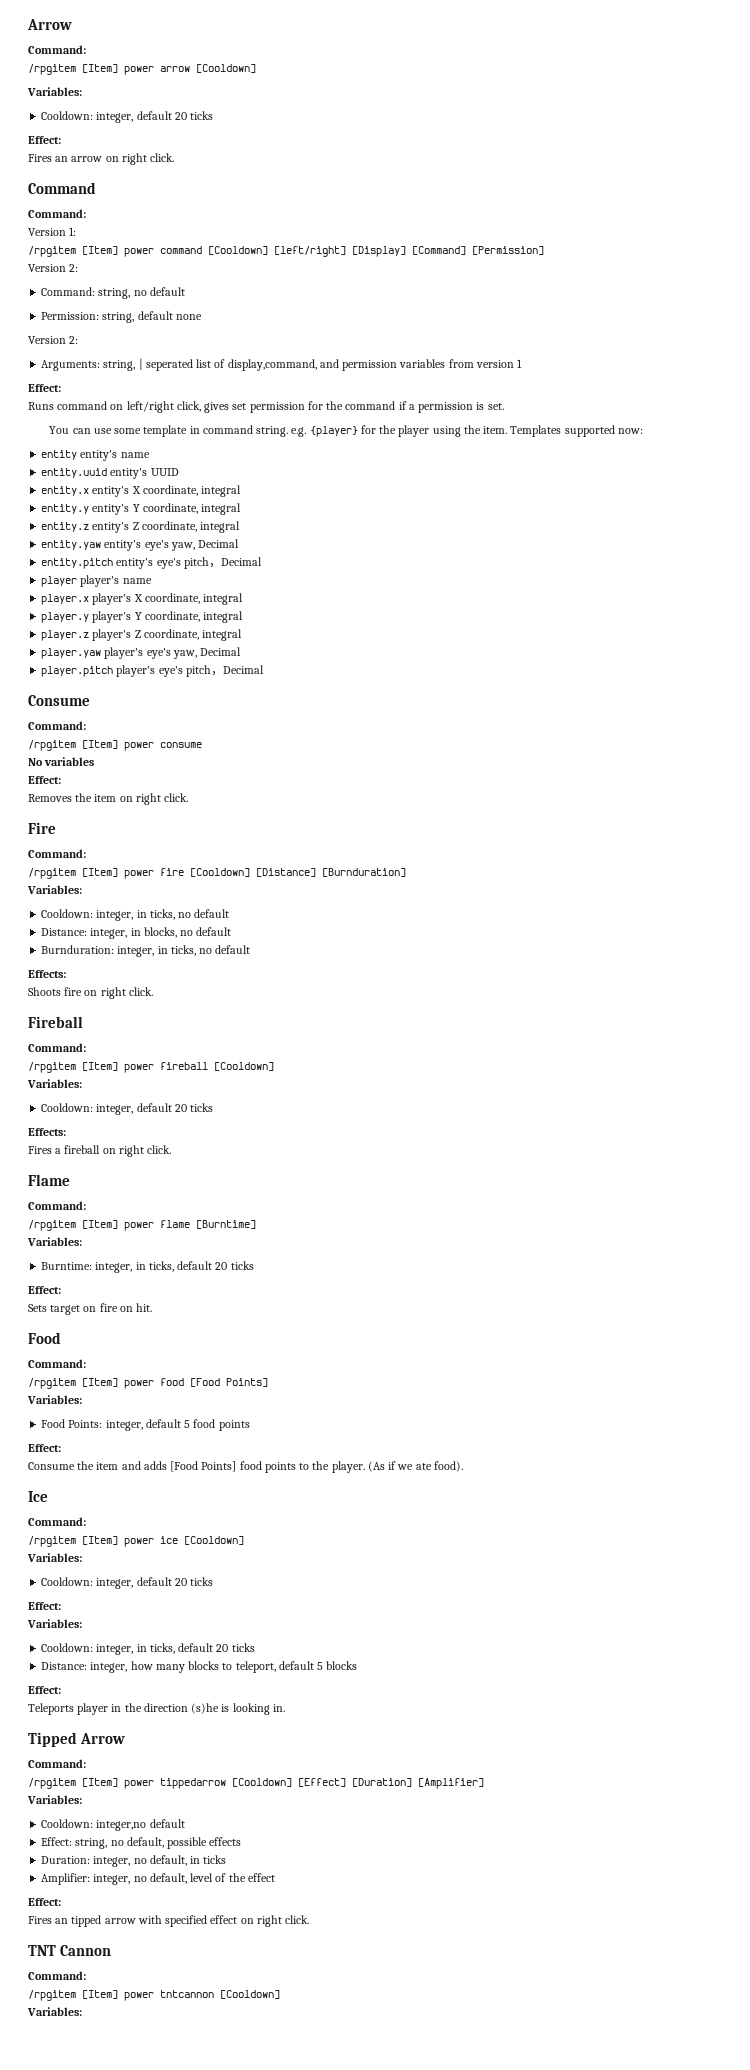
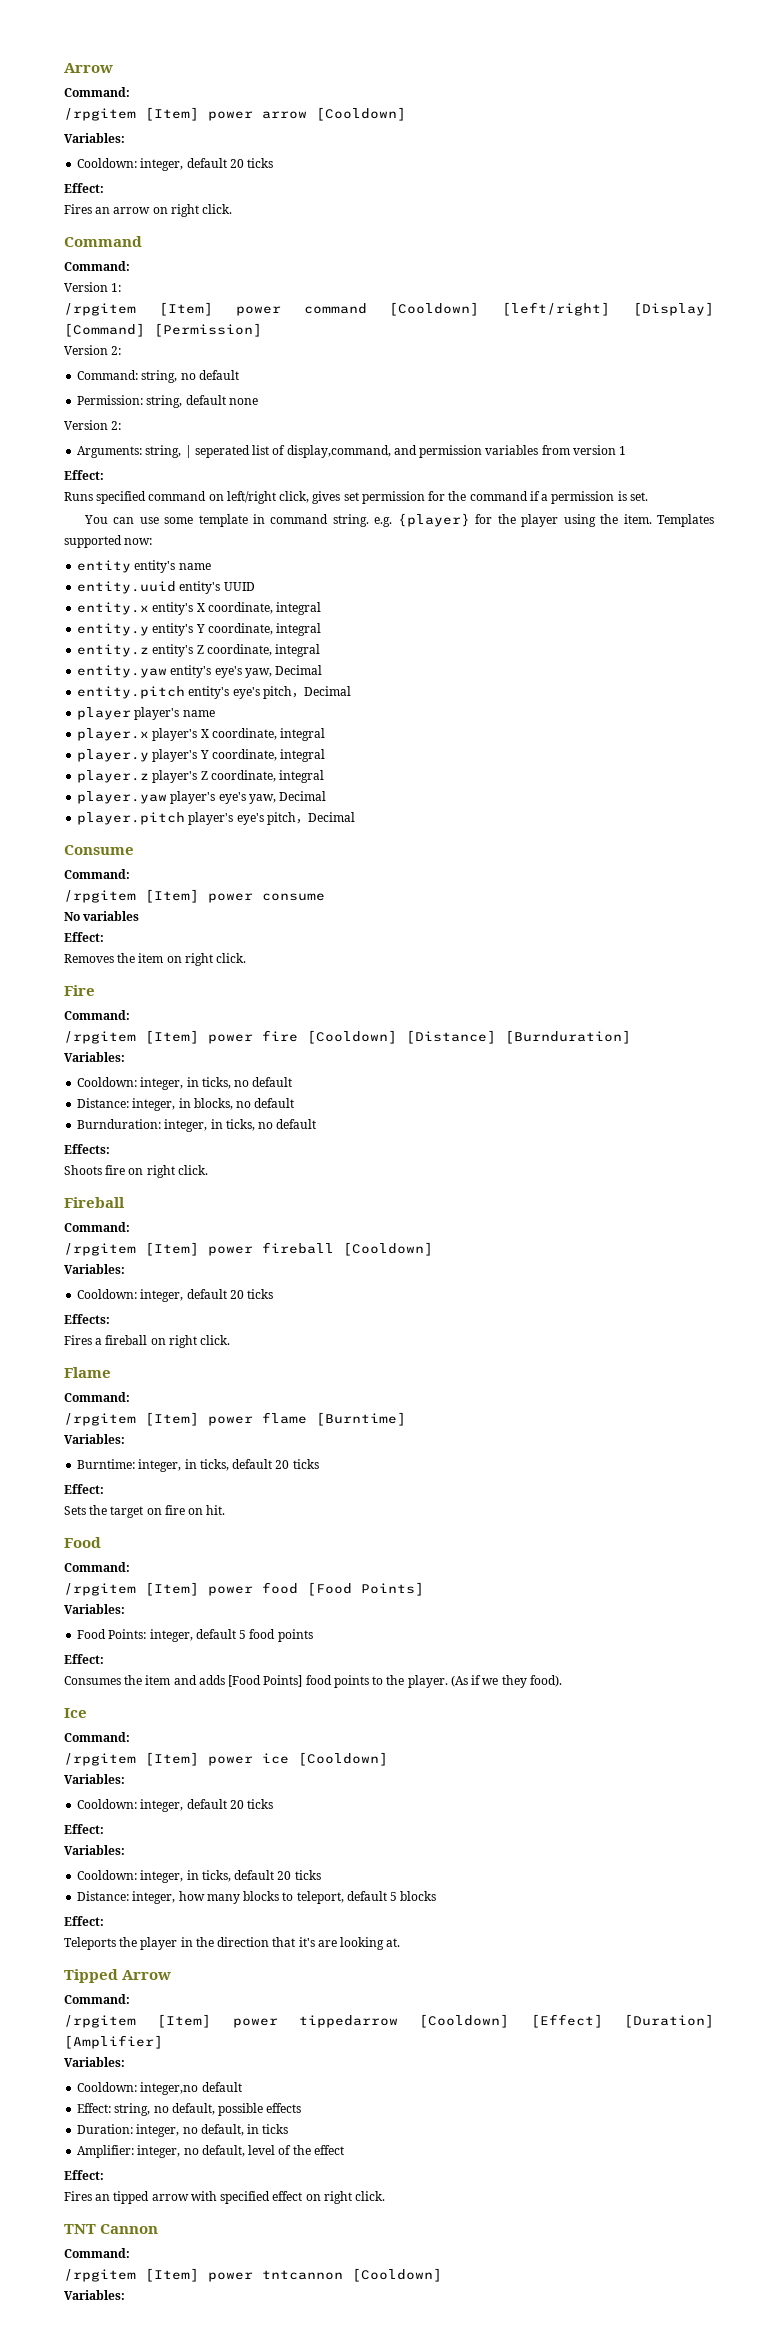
(54, 406) none -> [96,491,147,504] specified
(47, 1308) none -> [89,1505,108,1515] the
[28,1462,75,1470] Consume -> [64,1676,121,1685] Consumes
[415,1463,432,1470] ate -> [501,1675,527,1688] they
(74, 1709) none -> [119,1937,138,1947] the
[191,1703,285,1715] (s)he is looking in. -> [272,1937,401,1950] that it's are looking at.

